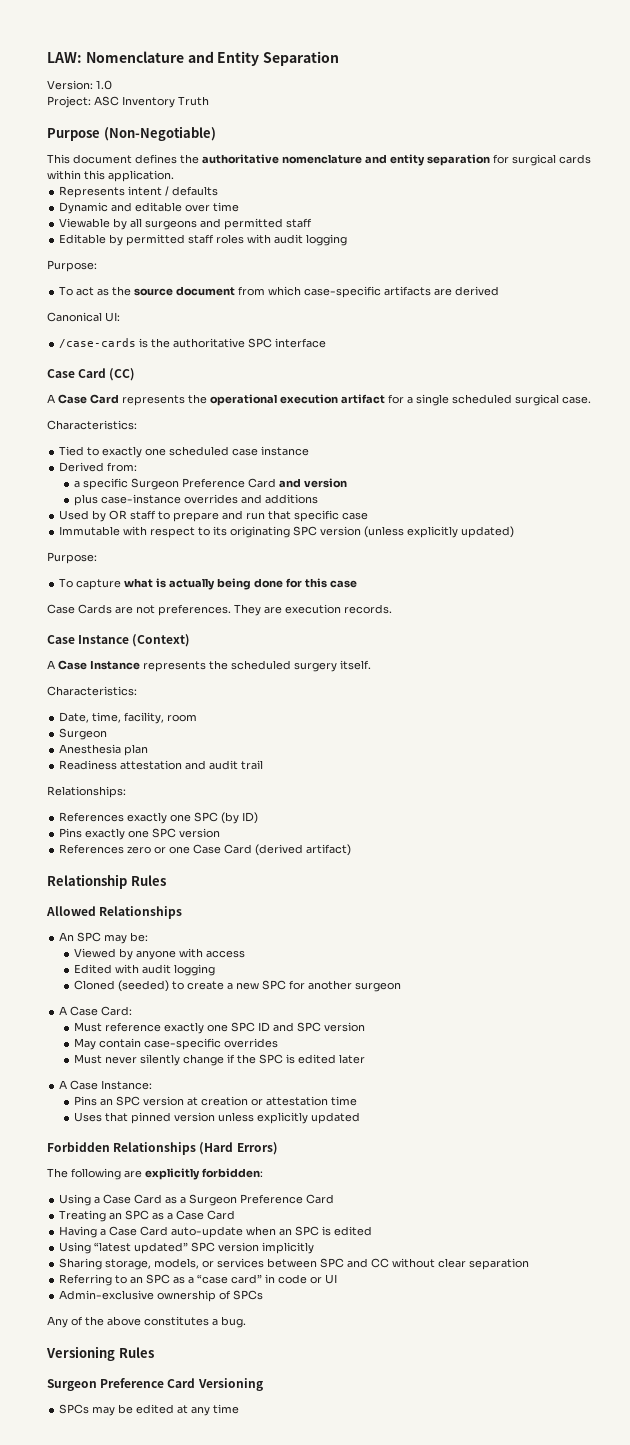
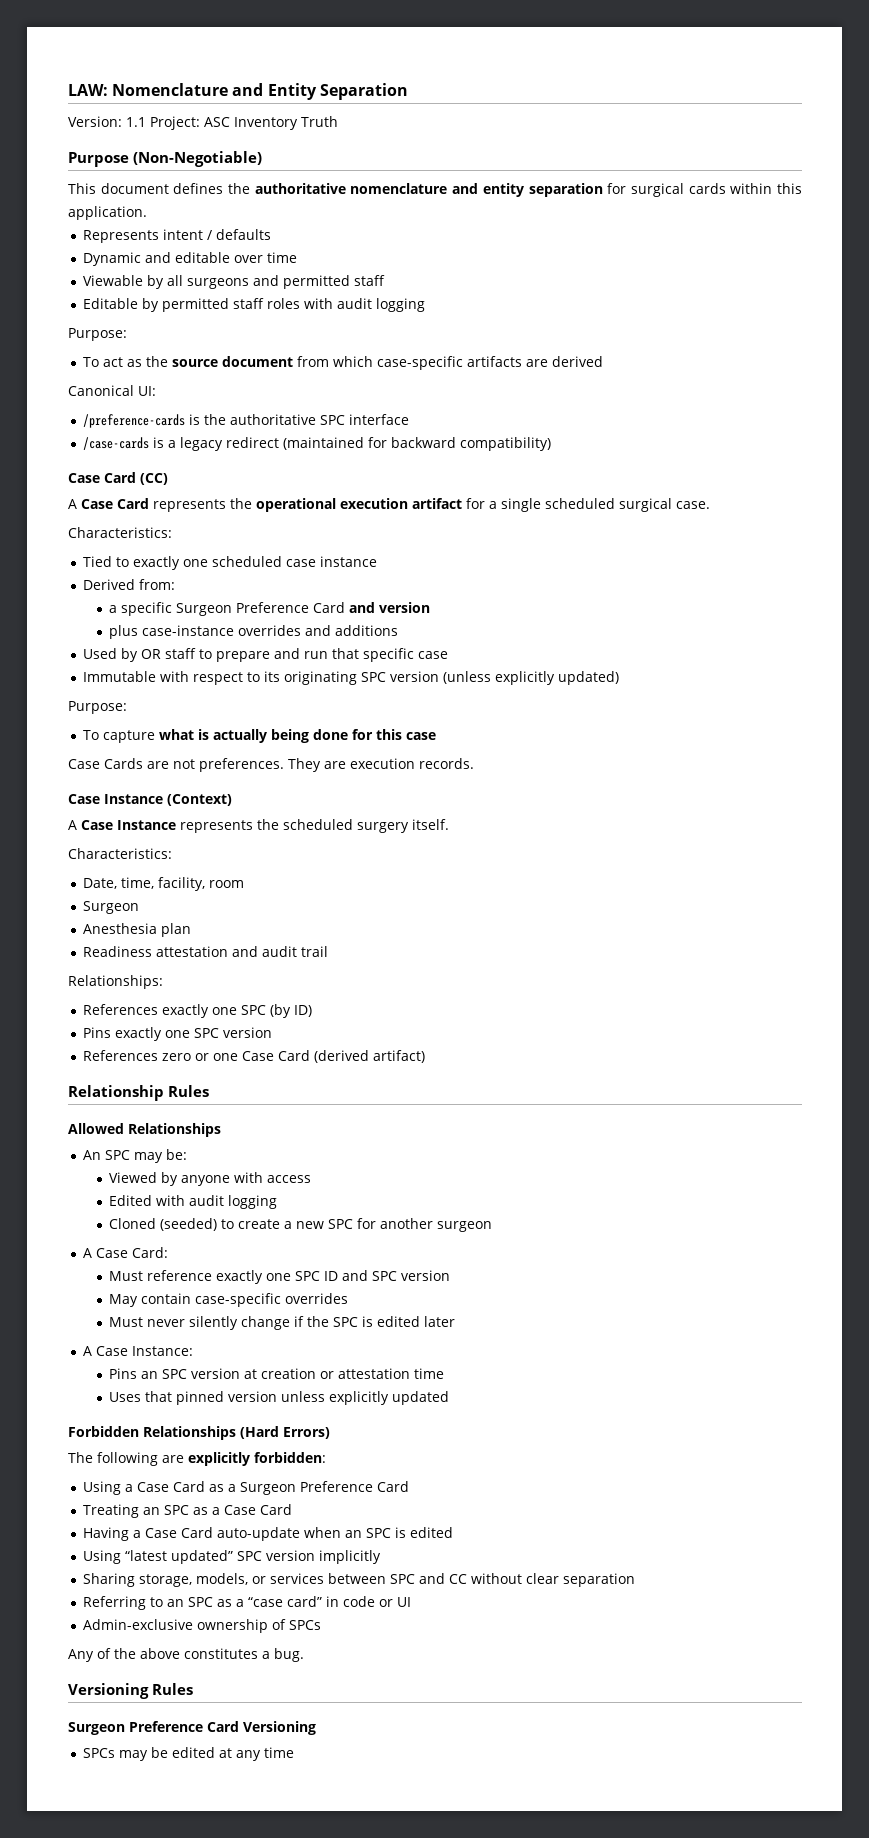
[96,80,112,90] 1.0 // -> [126,117,146,127] 1.1
[59,338,137,348] /case-cards -> [82,414,185,428] /preference-cards
(327, 343) none -> [82,437,551,451] // /case-cards is a legacy redirect (maintained for backward compatibility)

